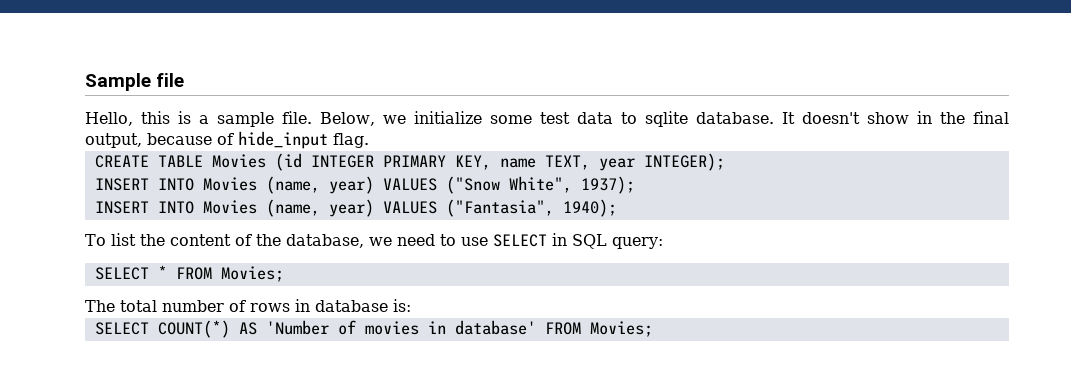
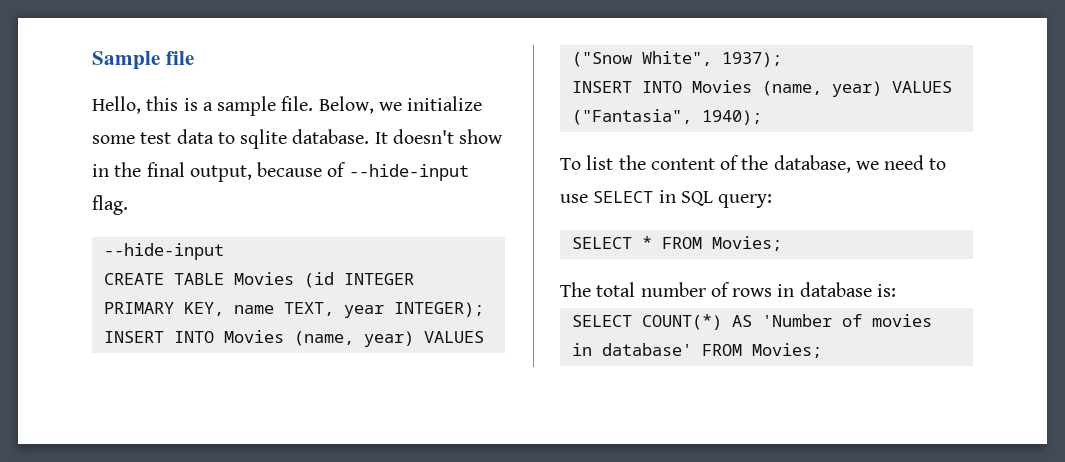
[238,131,328,149] hide_input -> [348,164,469,181] --hide-input
(369, 140) none -> [103,243,224,260] // --hide-input

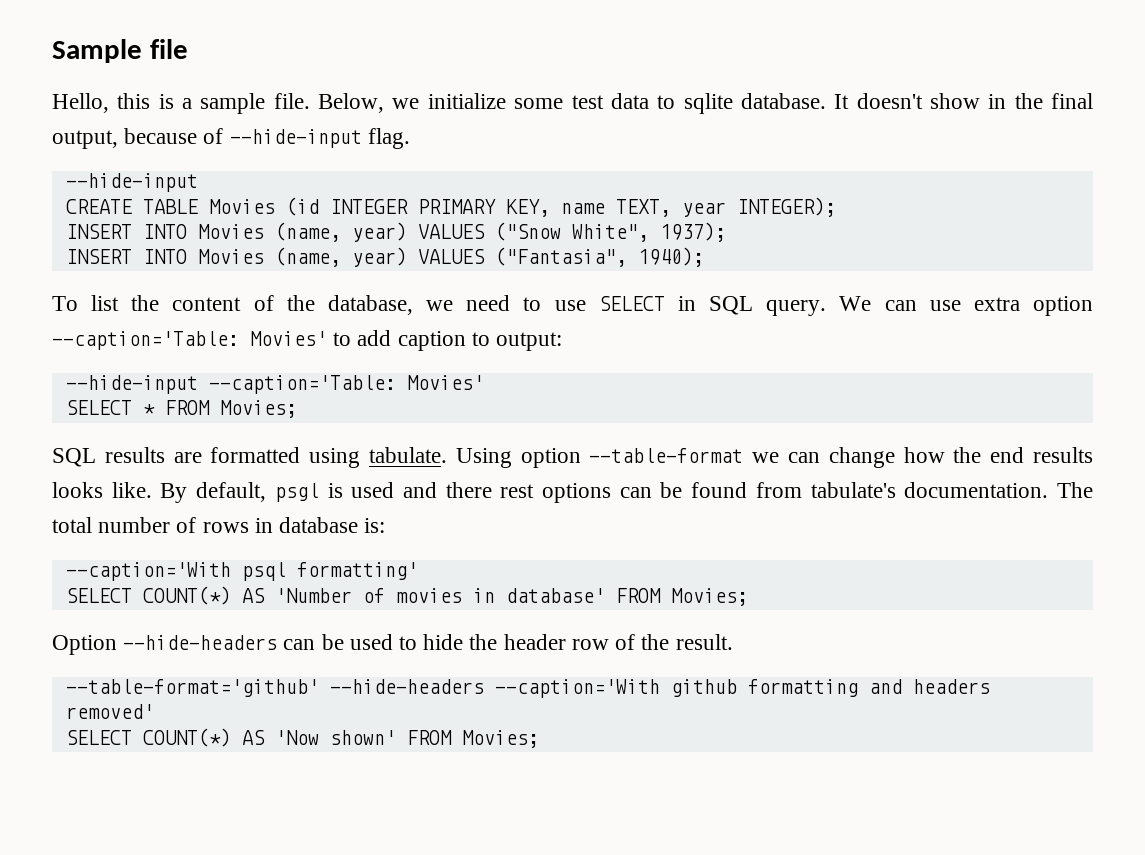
[718,194,773,208] [571,236,782,251] query: // SELECT * FROM Movies; // -> [766,296,1093,316] [52,330,563,351] [65,375,484,394] [65,400,297,418] [52,447,1093,468] [52,482,1049,503] query. We can use extra option --caption='Table: Movies' to add caption to output: // --hide-input --caption='Table: Movies' // SELECT * FROM Movies; // SQL results are formatted using tabulate. Using option --table-format we can change how the end results looks like. By default, psgl is used and there rest options can be found from tabulate's documentation.
(896, 290) none -> [65,562,418,581] // --caption='With psql formatting'
(822, 350) none -> [52,634,733,655] [65,679,990,698] [65,704,154,719] [65,728,539,748] // Option --hide-headers can be used to hide the header row of the result. // --table-format='github' --hide-headers --caption='With github formatting and headers removed' // SELECT COUNT(*) AS 'Now shown' FROM Movies;

